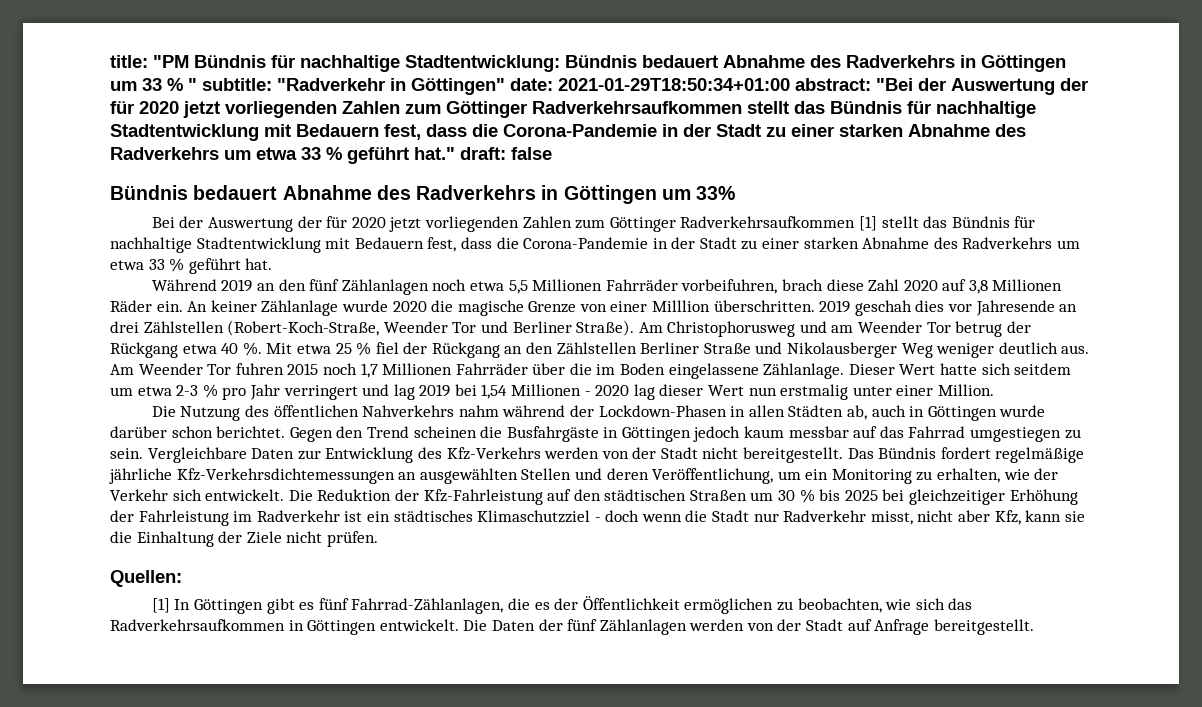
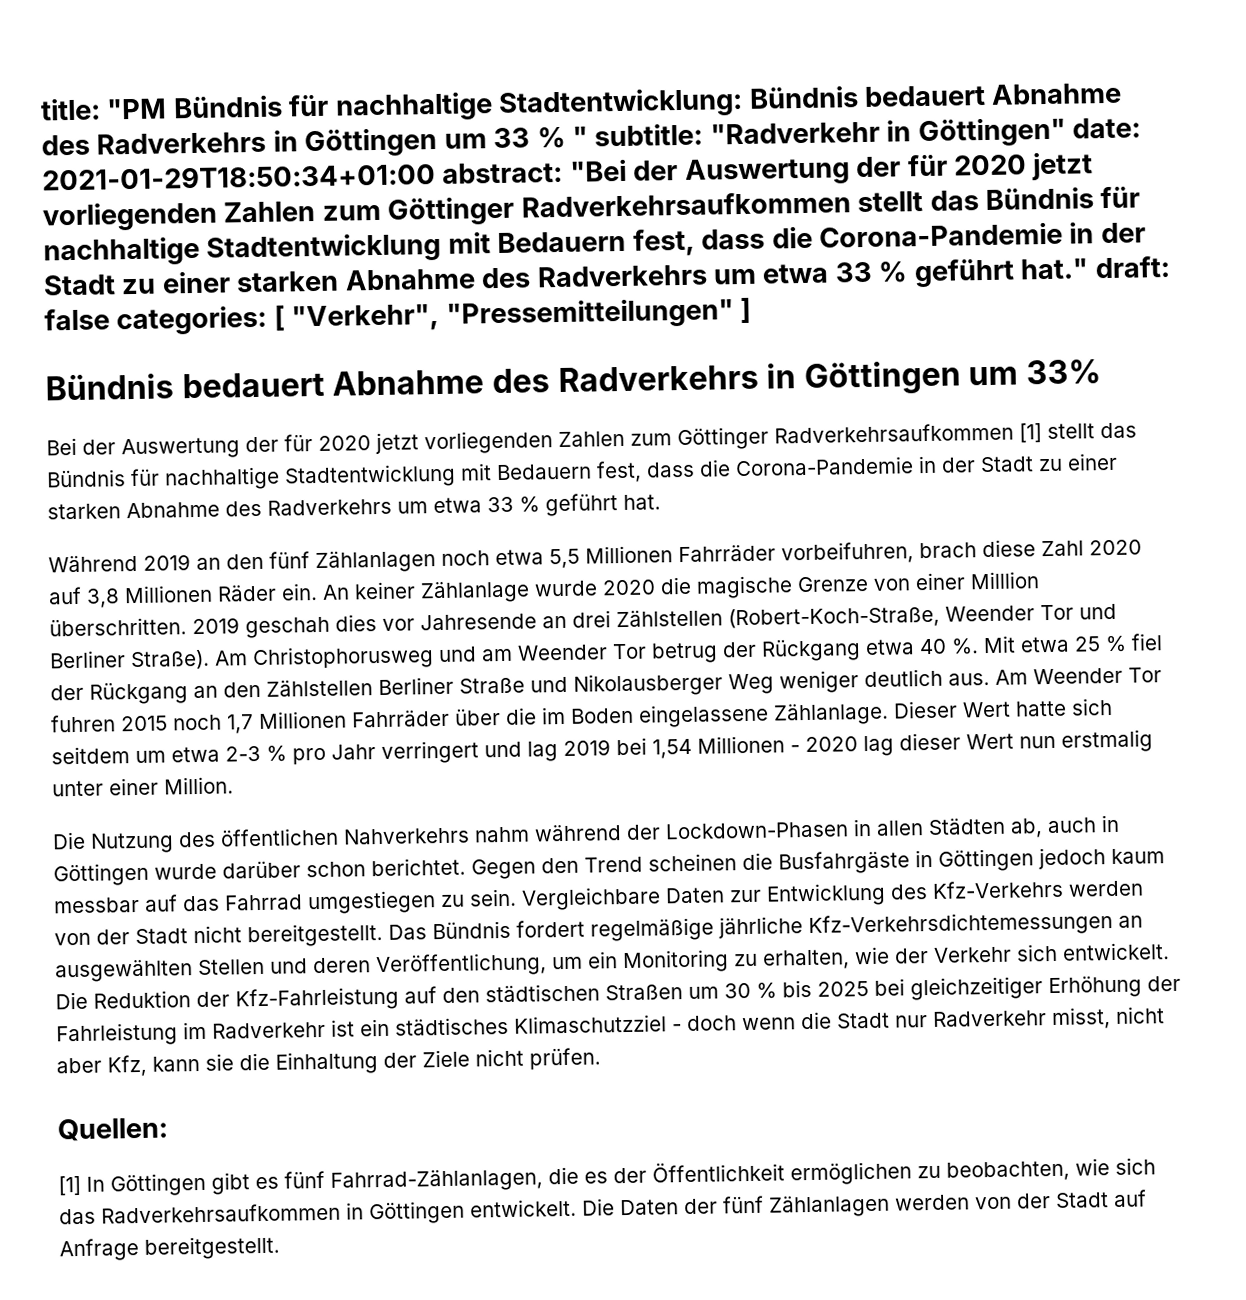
(552, 153) none -> [116,296,752,336] categories: [ "Verkehr", "Pressemitteilungen" ]

